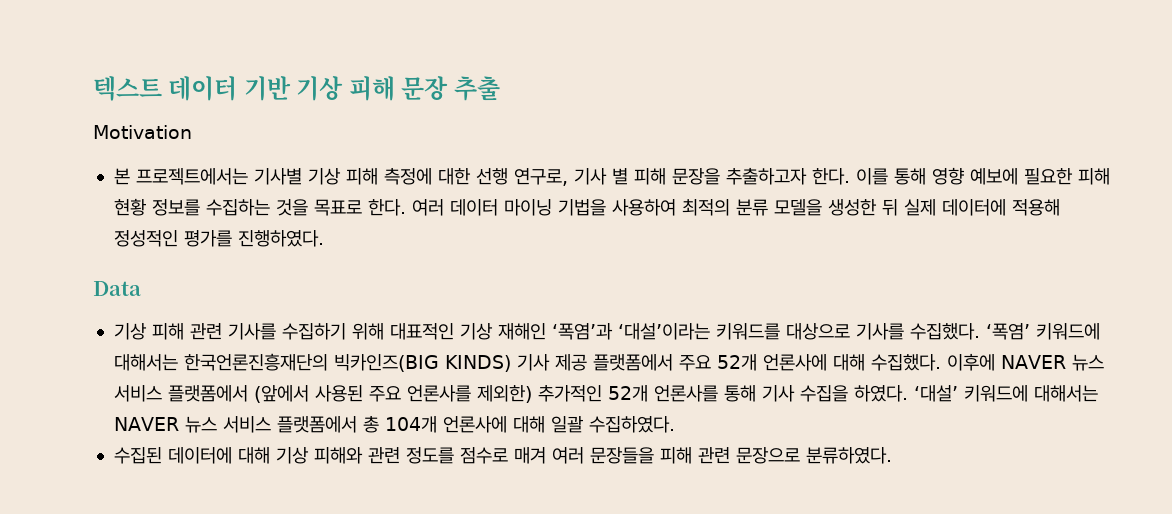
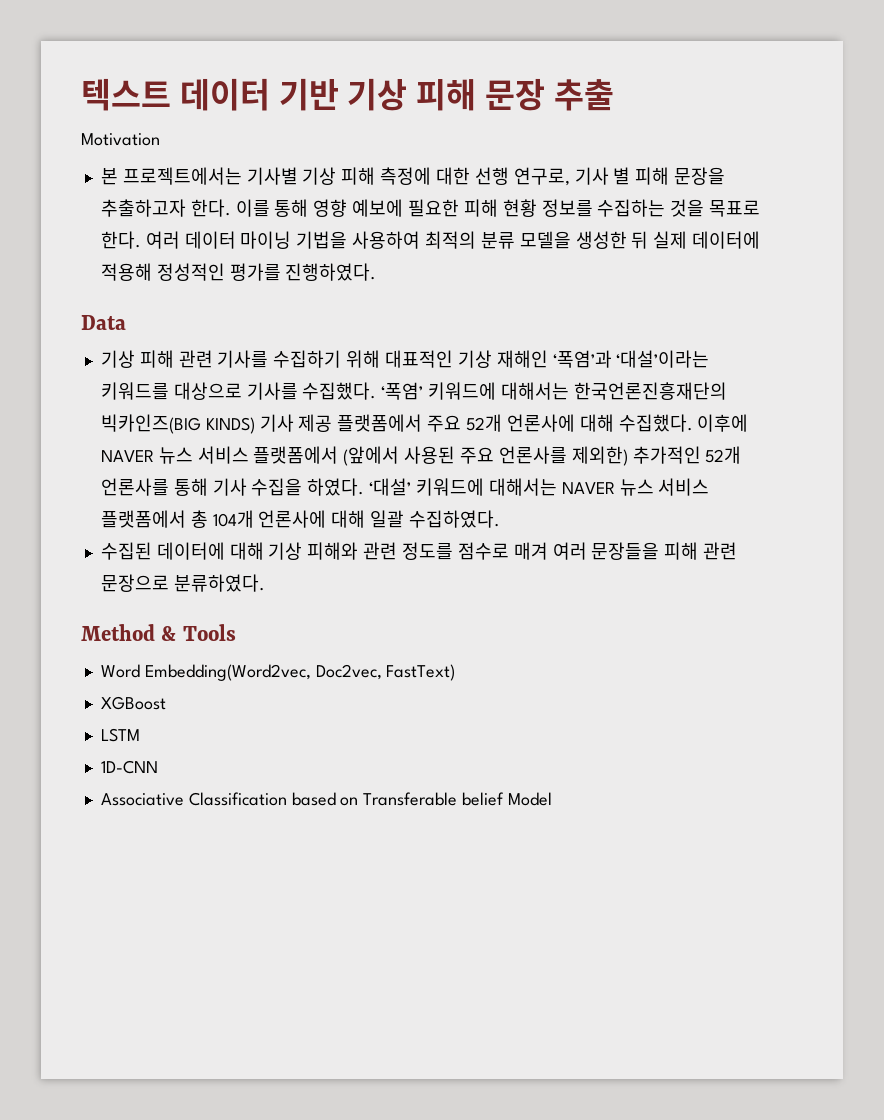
(892, 455) none -> [81,624,236,641] [100,664,456,681] [100,696,166,710] [100,728,140,742] [100,760,158,774] [100,792,552,806] // Method & Tools // Word Embedding(Word2vec, Doc2vec, FastText) // XGBoost // LSTM // 1D-CNN // Associative Classification based on Transferable belief Model

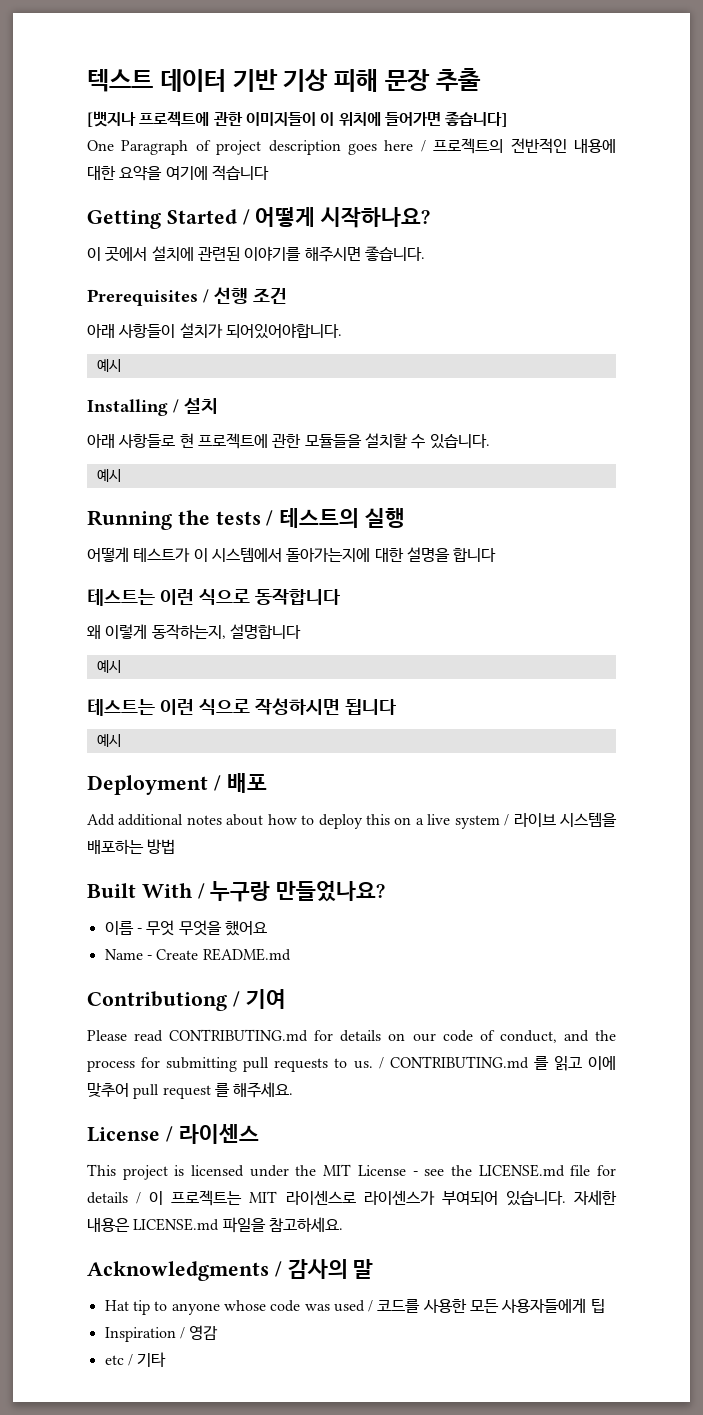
[81,133,160,146] [100,167,726,186] [100,199,761,217] [100,231,761,249] [100,263,377,281] [81,315,126,330] [100,350,710,368] [100,382,727,400] [100,414,749,434] [100,446,742,466] [100,478,710,496] [100,510,500,528] [100,542,738,560] [100,574,265,592] [81,624,236,641] [100,664,456,681] [100,696,166,710] [100,728,140,742] [100,760,158,774] [100,792,552,806] Motivation // 본 프로젝트에서는 기사별 기상 피해 측정에 대한 선행 연구로, 기사 별 피해 문장을 추출하고자 한다. 이를 통해 영향 예보에 필요한 피해 현황 정보를 수집하는 것을 목표로 한다. 여러 데이터 마이닝 기법을 사용하여 최적의 분류 모델을 생성한 뒤 실제 데이터에 적용해 정성적인 평가를 진행하였다. // Data // 기상 피해 관련 기사를 수집하기 위해 대표적인 기상 재해인 ‘폭염’과 ‘대설’이라는 키워드를 대상으로 기사를 수집했다. ‘폭염’ 키워드에 대해서는 한국언론진흥재단의 빅카인즈(BIG KINDS) 기사 제공 플랫폼에서 주요 52개 언론사에 대해 수집했다. 이후에 NAVER 뉴스 서비스 플랫폼에서 (앞에서 사용된 주요 언론사를 제외한) 추가적인 52개 언론사를 통해 기사 수집을 하였다. ‘대설’ 키워드에 대해서는 NAVER 뉴스 서비스 플랫폼에서 총 104개 언론사에 대해 일괄 수집하였다. // 수집된 데이터에 대해 기상 피해와 관련 정도를 점수로 매겨 여러 문장들을 피해 관련 문장으로 분류하였다. // Method & Tools // Word Embedding(Word2vec, Doc2vec, FastText) // XGBoost // LSTM // 1D-CNN // Associative Classification based on Transferable belief Model -> [87,111,508,127] [87,138,616,155] [87,165,269,181] [87,207,431,229] [87,246,425,262] [87,287,287,306] [87,323,342,339] [96,359,121,372] [87,398,218,416] [87,433,490,449] [96,469,121,482] [87,508,406,530] [87,547,497,562] [87,588,340,606] [87,624,301,640] [96,660,121,673] [87,698,396,716] [96,734,121,747] [87,773,267,795] [87,812,618,829] [87,839,176,854] [87,881,386,902] [104,920,267,936] [104,948,291,961] [87,989,286,1011] [87,1029,617,1043] [87,1056,616,1072] [87,1082,294,1099] [87,1124,259,1144] [87,1164,616,1180] [87,1190,617,1206] [87,1217,343,1233] [87,1259,374,1281] [104,1298,605,1315] [104,1325,219,1342] [104,1352,167,1367] [뱃지나 프로젝트에 관한 이미지들이 이 위치에 들어가면 좋습니다] // One Paragraph of project description goes here / 프로젝트의 전반적인 내용에 대한 요약을 여기에 적습니다 // Getting Started / 어떻게 시작하나요? // 이 곳에서 설치에 관련된 이야기를 해주시면 좋습니다. // Prerequisites / 선행 조건 // 아래 사항들이 설치가 되어있어야합니다. // 예시 // Installing / 설치 // 아래 사항들로 현 프로젝트에 관한 모듈들을 설치할 수 있습니다. // 예시 // Running the tests / 테스트의 실행 // 어떻게 테스트가 이 시스템에서 돌아가는지에 대한 설명을 합니다 // 테스트는 이런 식으로 동작합니다 // 왜 이렇게 동작하는지, 설명합니다 // 예시 // 테스트는 이런 식으로 작성하시면 됩니다 // 예시 // Deployment / 배포 // Add additional notes about how to deploy this on a live system / 라이브 시스템을 배포하는 방법 // Built With / 누구랑 만들었나요? // 이름 - 무엇 무엇을 했어요 // Name - Create README.md // Contributiong / 기여 // Please read CONTRIBUTING.md for details on our code of conduct, and the process for submitting pull requests to us. / CONTRIBUTING.md 를 읽고 이에 맞추어 pull request 를 해주세요. // License / 라이센스 // This project is licensed under the MIT License - see the LICENSE.md file for details / 이 프로젝트는 MIT 라이센스로 라이센스가 부여되어 있습니다. 자세한 내용은 LICENSE.md 파일을 참고하세요. // Acknowledgments / 감사의 말 // Hat tip to anyone whose code was used / 코드를 사용한 모든 사용자들에게 팁 // Inspiration / 영감 // etc / 기타

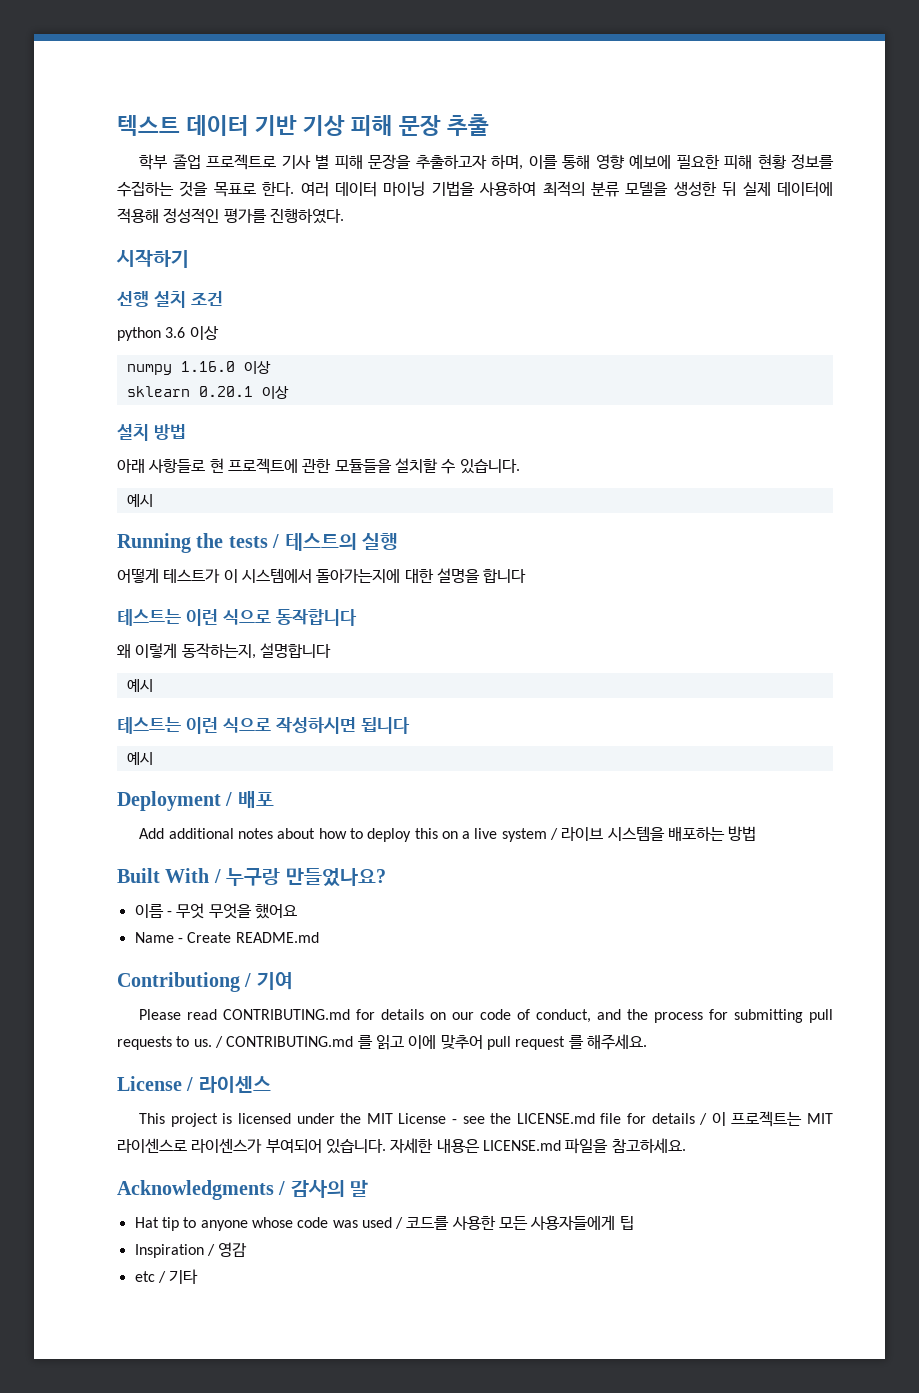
[87,111,508,127] [87,138,616,155] [87,165,269,181] [87,207,431,229] [87,246,425,262] [87,287,287,306] [87,323,342,339] [96,359,121,372] [87,398,218,416] [뱃지나 프로젝트에 관한 이미지들이 이 위치에 들어가면 좋습니다] // One Paragraph of project description goes here / 프로젝트의 전반적인 내용에 대한 요약을 여기에 적습니다 // Getting Started / 어떻게 시작하나요? // 이 곳에서 설치에 관련된 이야기를 해주시면 좋습니다. // Prerequisites / 선행 조건 // 아래 사항들이 설치가 되어있어야합니다. // 예시 // Installing / 설치 -> [139,154,835,170] [117,181,833,197] [117,208,344,224] [116,249,189,268] [117,291,223,308] [117,326,219,341] [126,361,271,375] [126,386,289,399] [117,424,186,441] 학부 졸업 프로젝트로 기사 별 피해 문장을 추출하고자 하며, 이를 통해 영향 예보에 필요한 피해 현황 정보를 수집하는 것을 목표로 한다. 여러 데이터 마이닝 기법을 사용하여 최적의 분류 모델을 생성한 뒤 실제 데이터에 적용해 정성적인 평가를 진행하였다. // 시작하기 // 선행 설치 조건 // python 3.6 이상 // numpy 1.16.0 이상 // sklearn 0.20.1 이상 // 설치 방법

